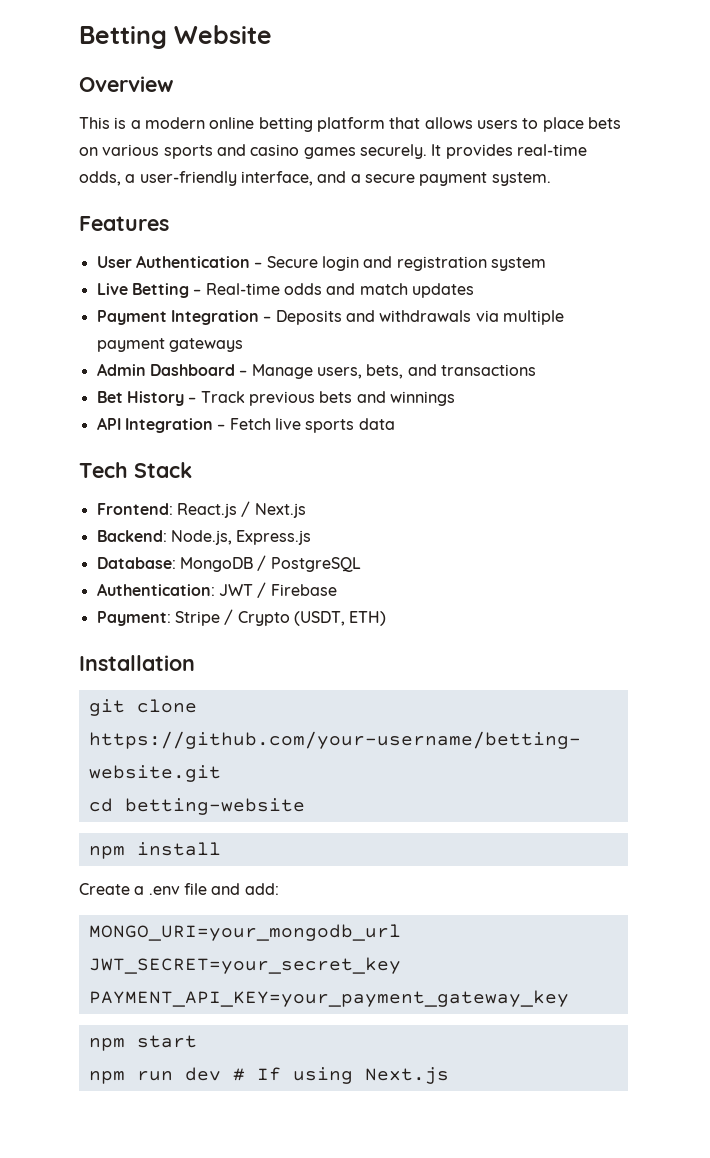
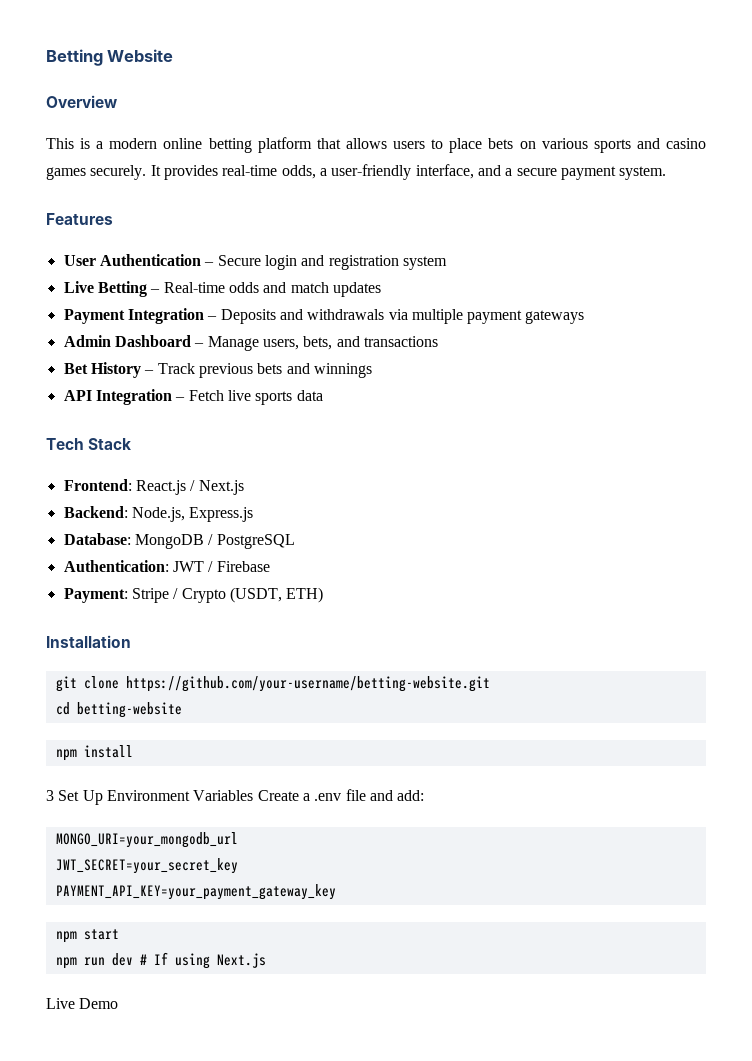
(221, 849) none -> [46,790,254,805] 3 Set Up Environment Variables
(449, 1075) none -> [46,998,119,1009] // Live Demo

